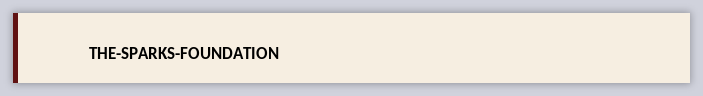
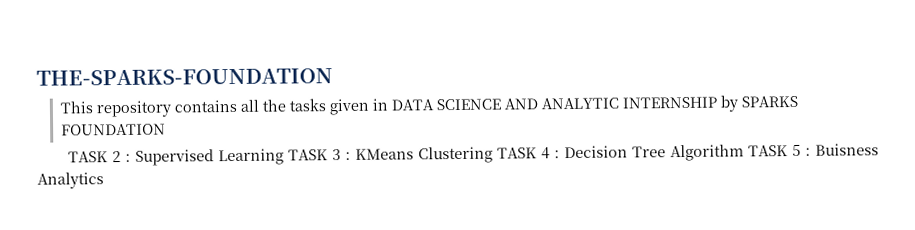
(279, 53) none -> [59,95,798,118] [60,123,166,136] [67,143,879,166] [37,172,104,189] // This repository contains all the tasks given in DATA SCIENCE AND ANALYTIC INTERNSHIP by SPARKS FOUNDATION // TASK 2 : Supervised Learning TASK 3 : KMeans Clustering TASK 4 : Decision Tree Algorithm TASK 5 : Buisness Analytics

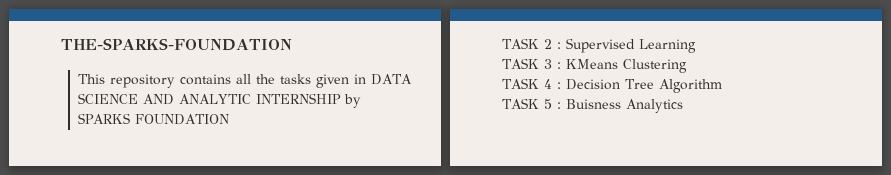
(284, 157) none -> (696, 46) //
(493, 155) none -> (687, 66) //
(744, 153) none -> (722, 86) //

